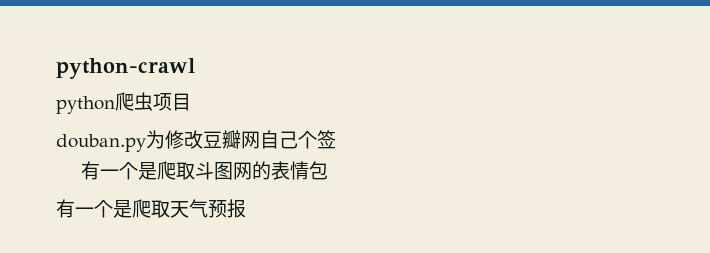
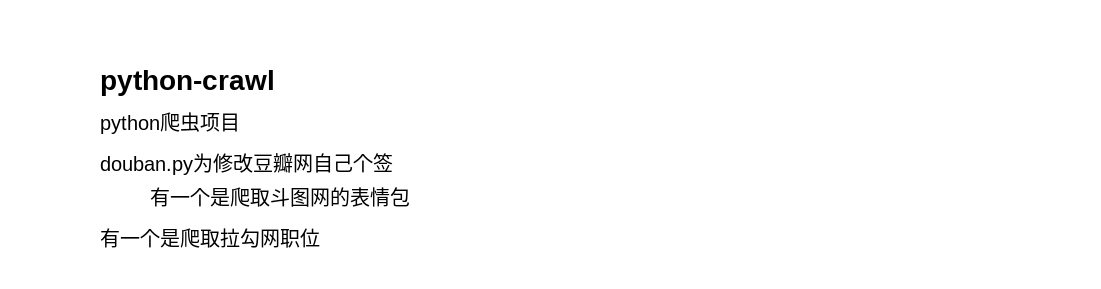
[170,199,246,218] 天气预报 -> [220,228,320,248] 拉勾网职位

